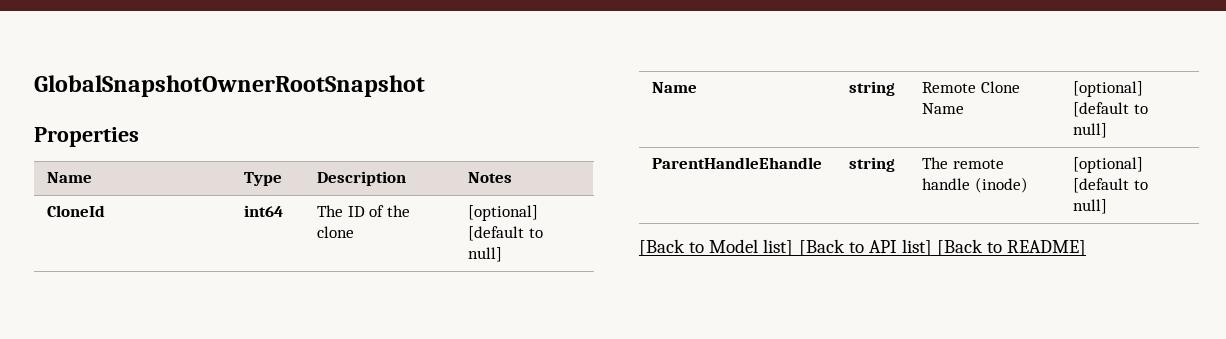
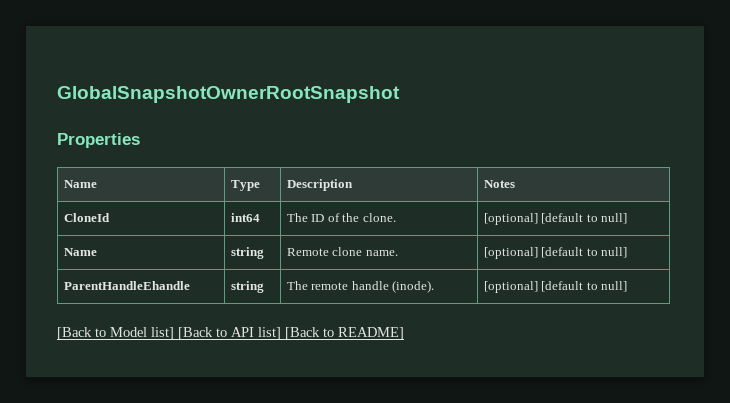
[317,226,355,238] clone -> [362,213,396,222] clone.
[980,81,1020,93] [922,103,965,114] Clone Name -> [332,247,398,256] clone name.
[974,177,1028,193] (inode) -> [392,280,435,293] (inode).

